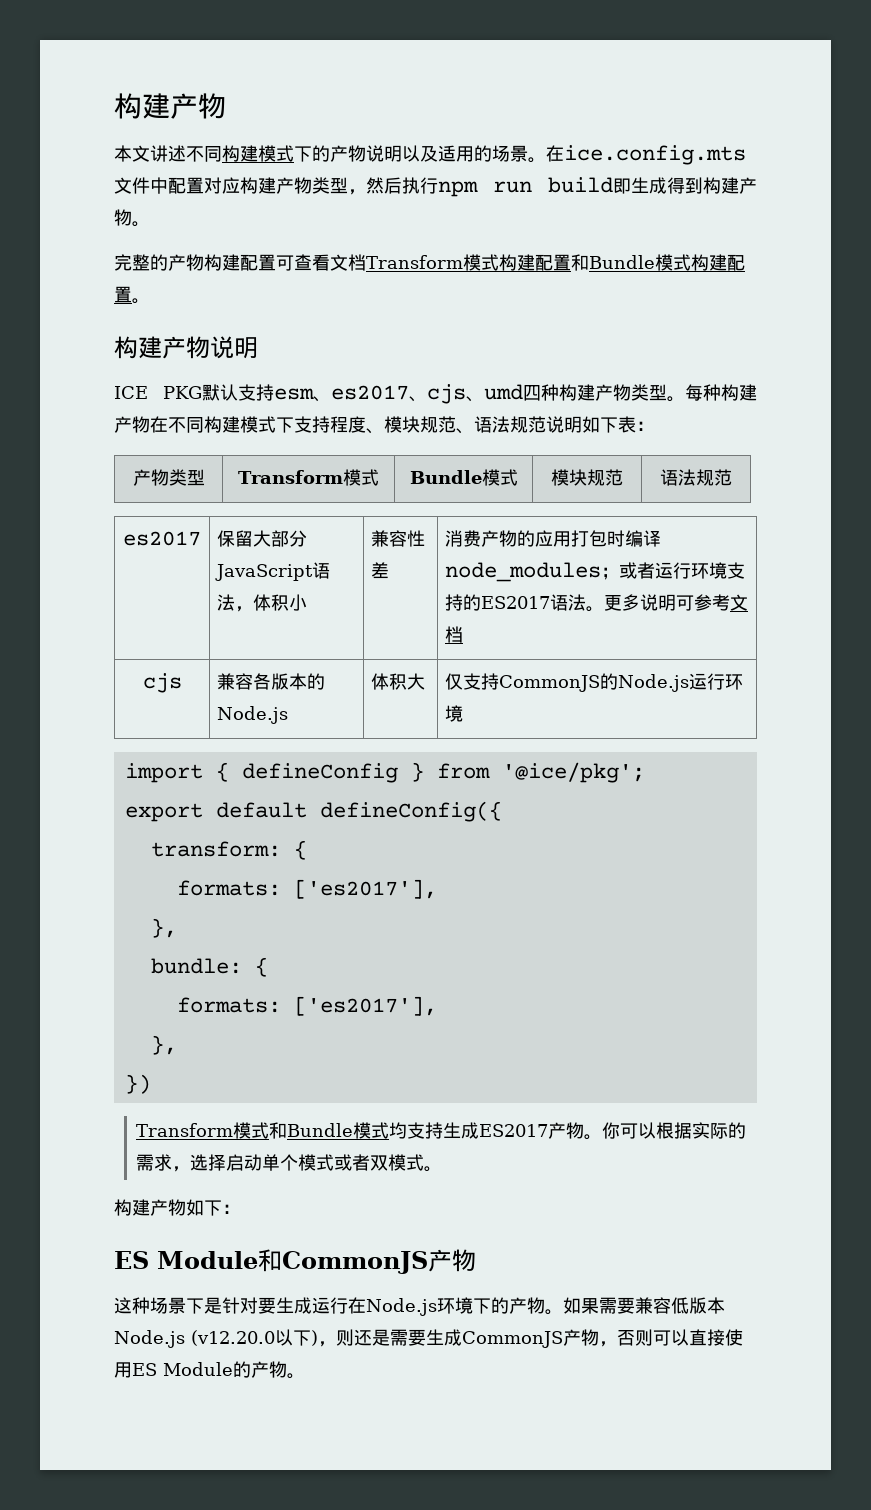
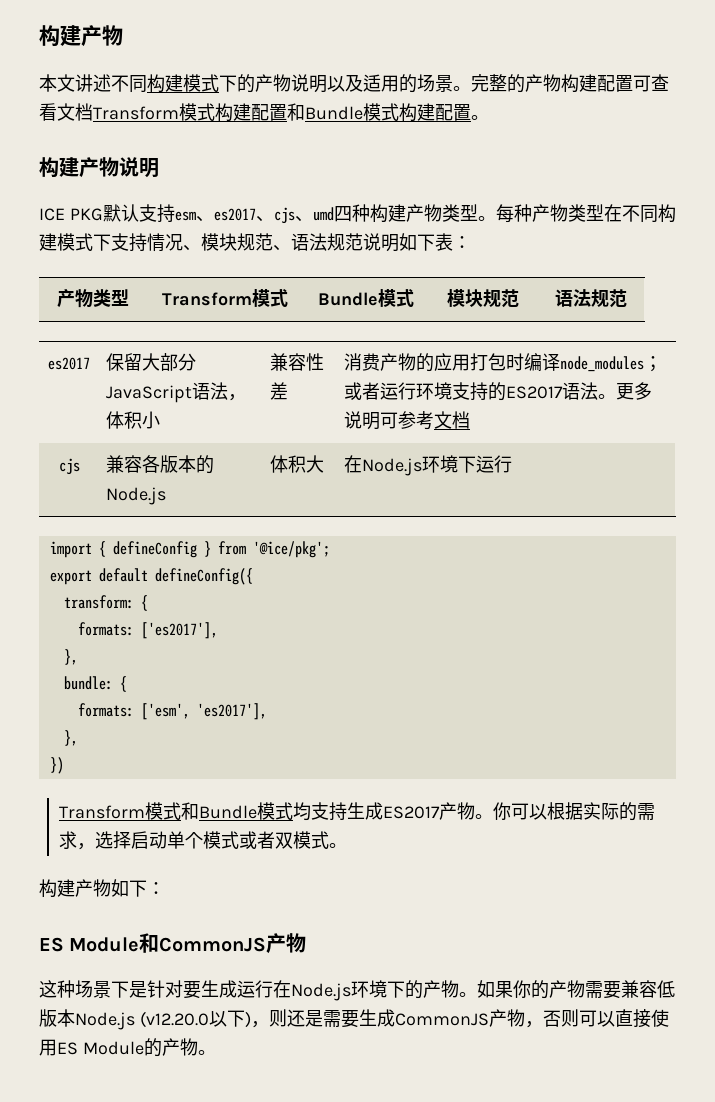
[546,145,746,165] [114,177,757,197] [114,209,150,227] 在ice.config.mts文件中配置对应构建产物类型，然后执行npm run build即生成得到构建产物。 // -> (471, 88) none
[721,384,757,401] [114,416,150,433] 构建产物 -> [531,204,604,222] 产物类型
[330,416,366,433] 程度 -> [147,233,183,252] 情况
[445,673,744,692] [445,705,464,722] 仅支持CommonJS的Node.js运行环境 -> [344,455,513,476] 在Node.js环境下运行
[293,996,437,1016] ['es2017'], -> [140,703,267,720] ['esm', 'es2017'],
(599, 1306) none -> [513,980,585,999] 你的产物

